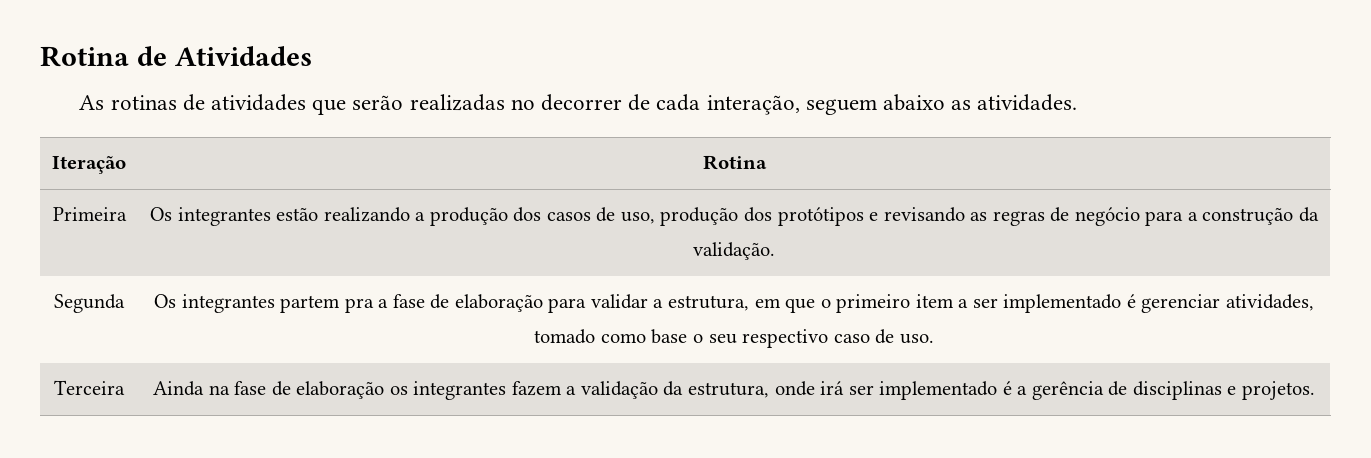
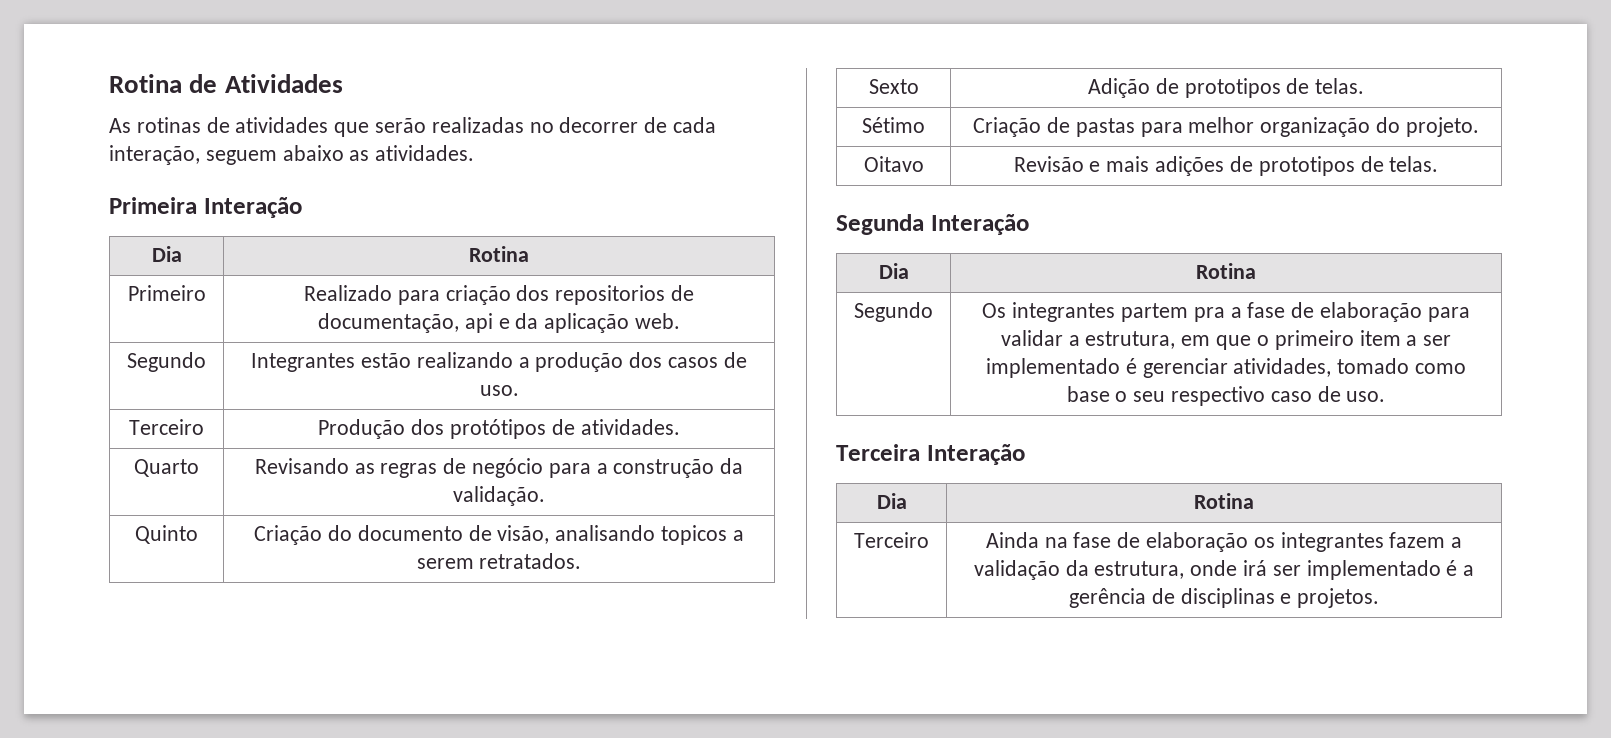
[52,156,126,174] [702,155,767,170] [52,207,127,221] [150,207,271,226] // Iteração | Rotina // Primeira | Os integrantes -> [109,197,302,218] [151,246,182,262] [469,246,529,262] [127,285,206,301] [303,285,695,305] [317,313,681,333] [127,352,206,372] [251,353,356,372] // Primeira Interação // Dia | Rotina // Primeiro | Realizado para criação dos repositorios de documentação, api e da aplicação web. // Segundo | Integrantes
[620,207,965,226] uso, produção dos protótipos e revisando -> [479,385,519,396] [129,419,204,435] [318,419,680,439] [134,459,199,477] [254,458,349,474] uso. // Terceiro | Produção dos protótipos de atividades. // Quarto | Revisando
[54,294,125,313] Segunda -> [135,525,198,544] [254,525,744,545] [416,553,582,569] [868,79,919,94] [1087,78,1365,98] [862,117,925,133] [973,117,1479,137] [863,156,924,172] [1013,156,1439,176] [836,214,1029,235] [878,263,909,279] [1196,263,1256,279] [854,302,933,322] Quinto | Criação do documento de visão, analisando topicos a serem retratados. // Sexto | Adição de prototipos de telas. // Sétimo | Criação de pastas para melhor organização do projeto. // Oitavo | Revisão e mais adições de prototipos de telas. // Segunda Interação // Dia | Rotina // Segundo
[54,380,125,395] // Terceira -> [836,444,1025,465] [876,493,907,509] [1194,493,1254,509] [854,532,929,548] // Terceira Interação // Dia | Rotina // Terceiro

